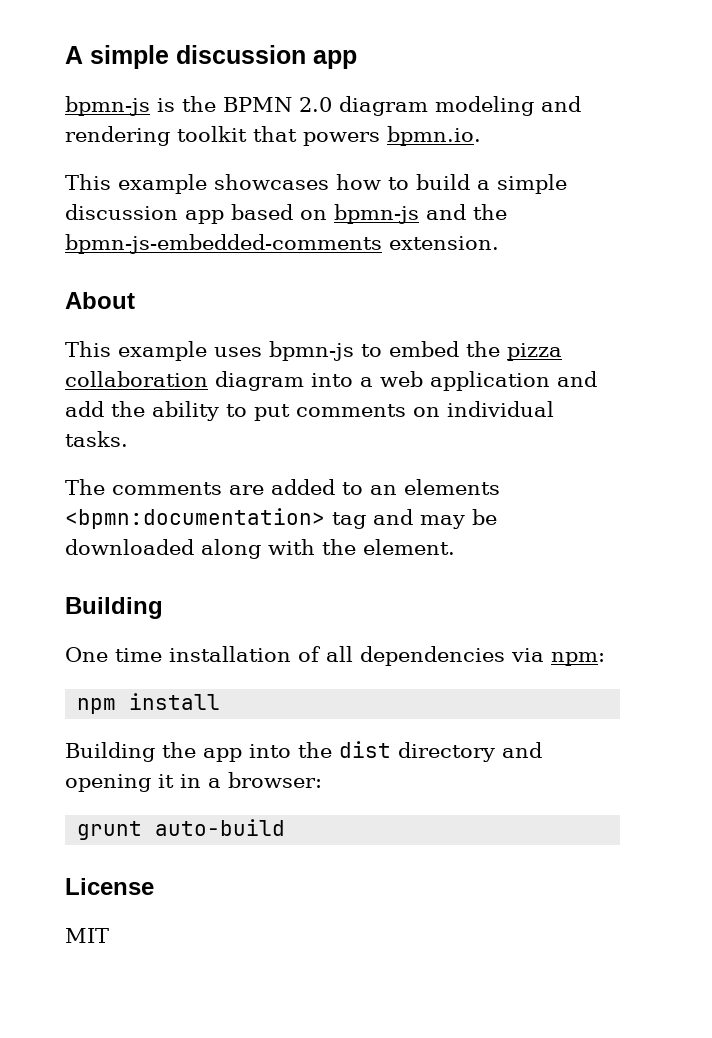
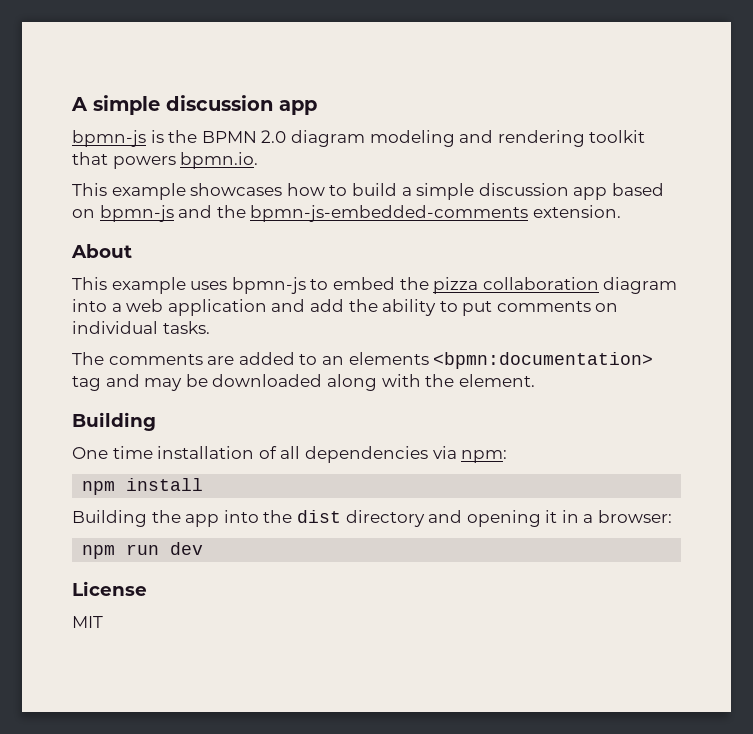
[77,819,286,840] grunt auto-build -> [82,542,204,559] npm run dev

